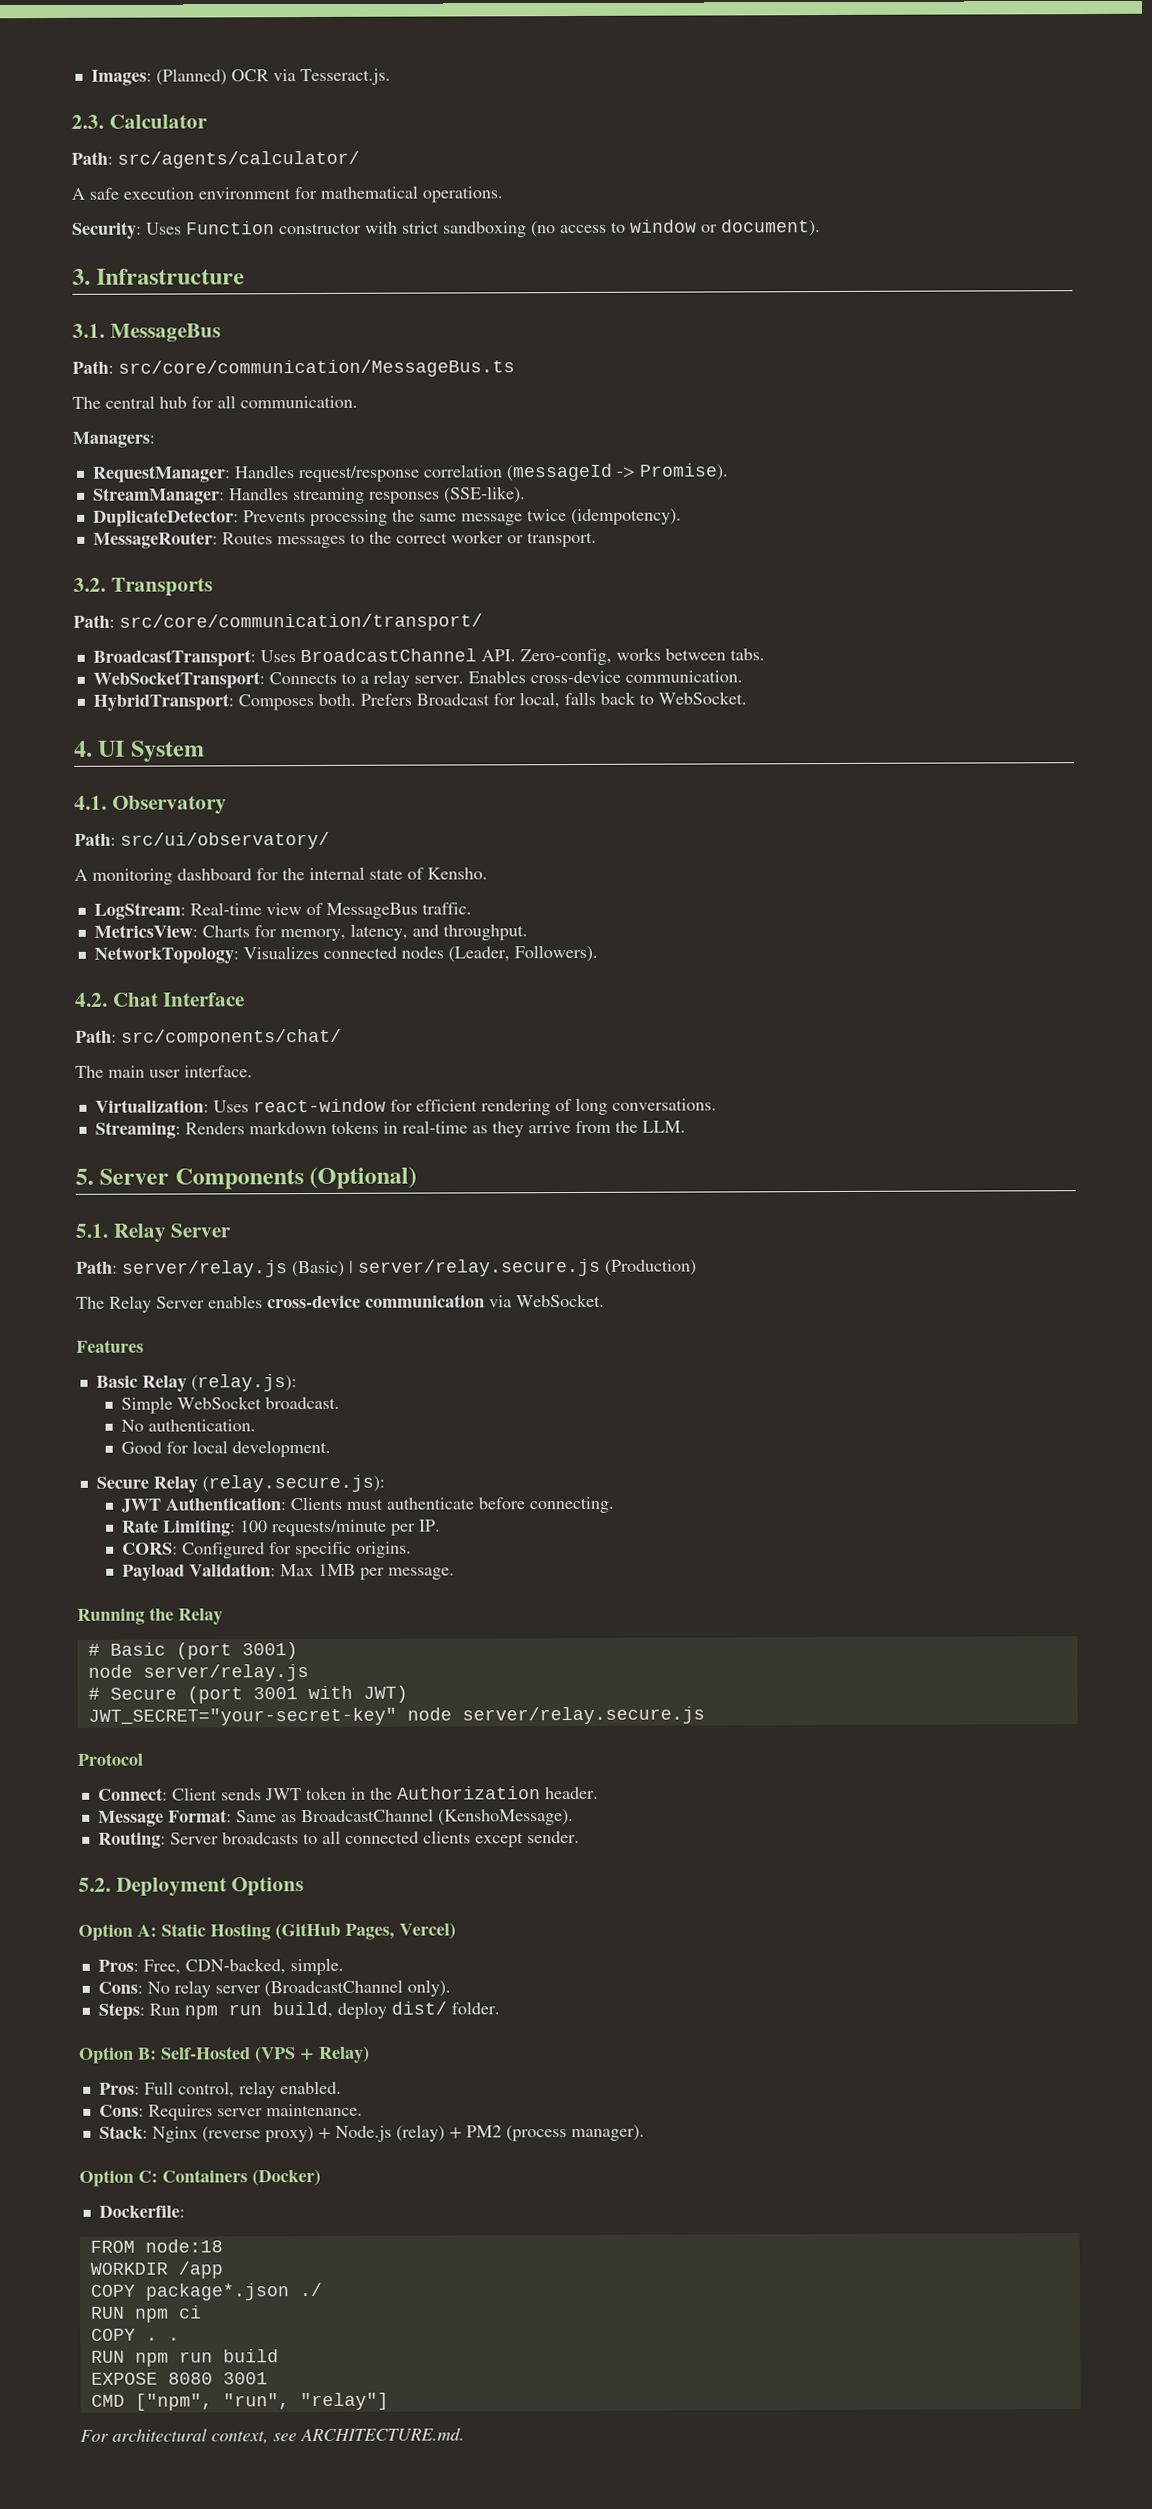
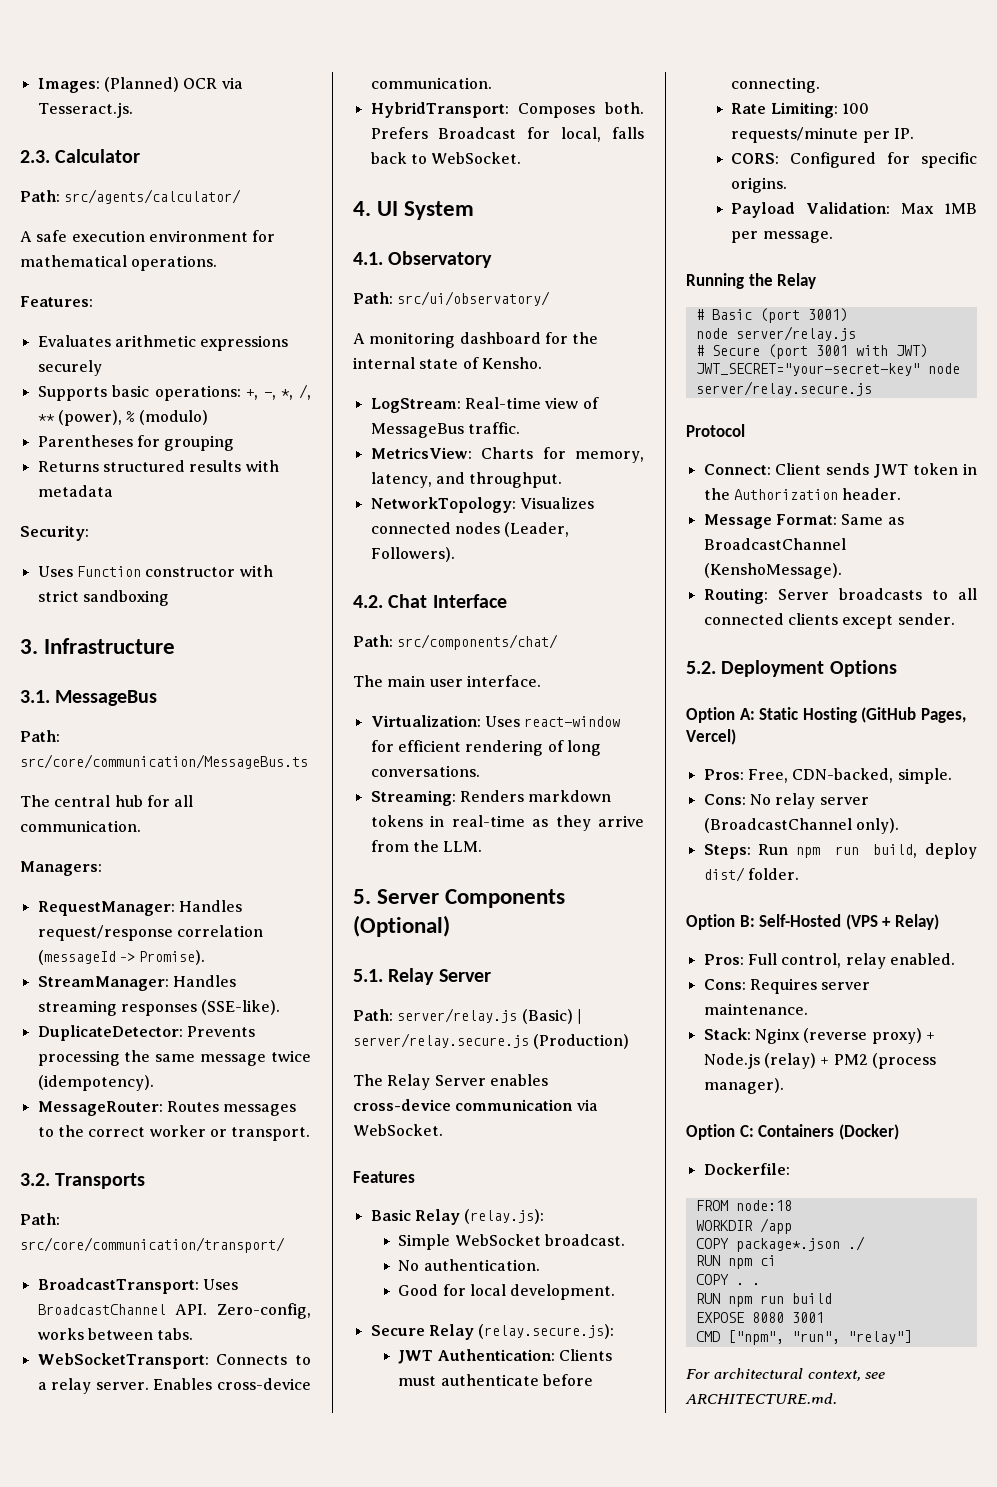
(503, 194) none -> [20,296,93,307] [37,335,289,351] [37,360,102,376] [37,384,311,401] [37,410,208,426] [37,435,235,451] [37,460,279,472] [37,485,113,497] // Features: // Evaluates arithmetic expressions securely // Supports basic operations: +, -, *, /, ** (power), % (modulo) // Parentheses for grouping // Returns structured results with metadata
(142, 230) none -> (89, 533) //
[531,219,821,238] (no access to window or document). -> (169, 598) none

